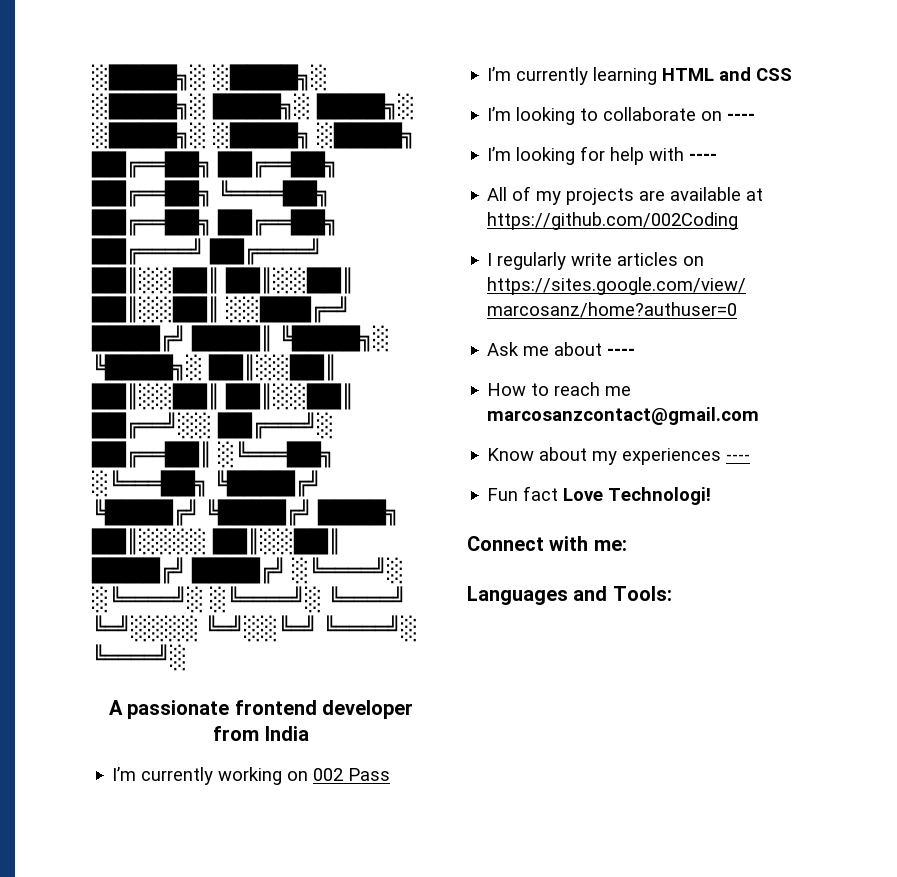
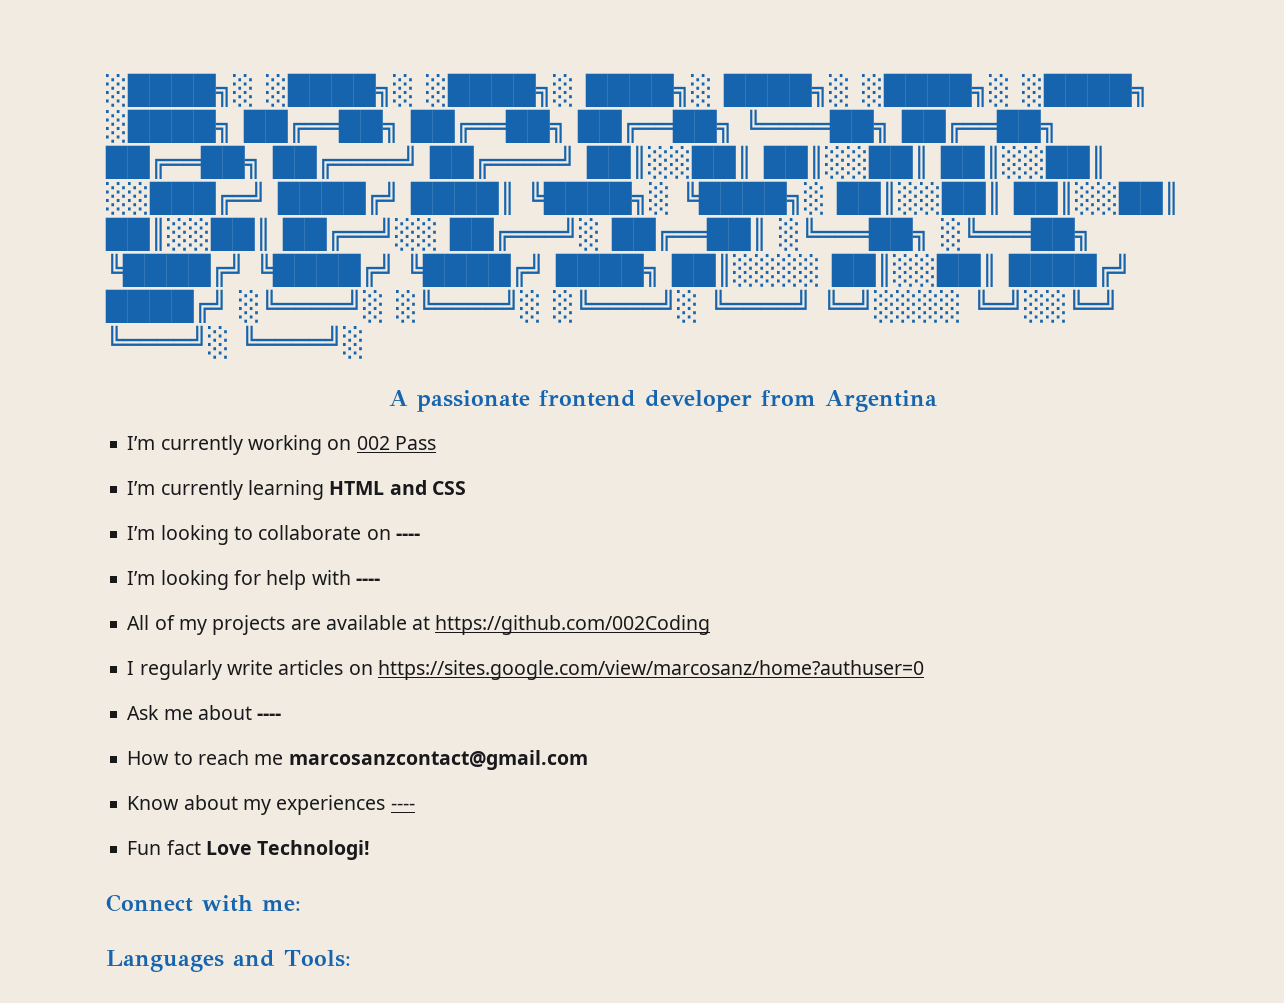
[264,726,309,741] India -> [825,390,937,412] Argentina

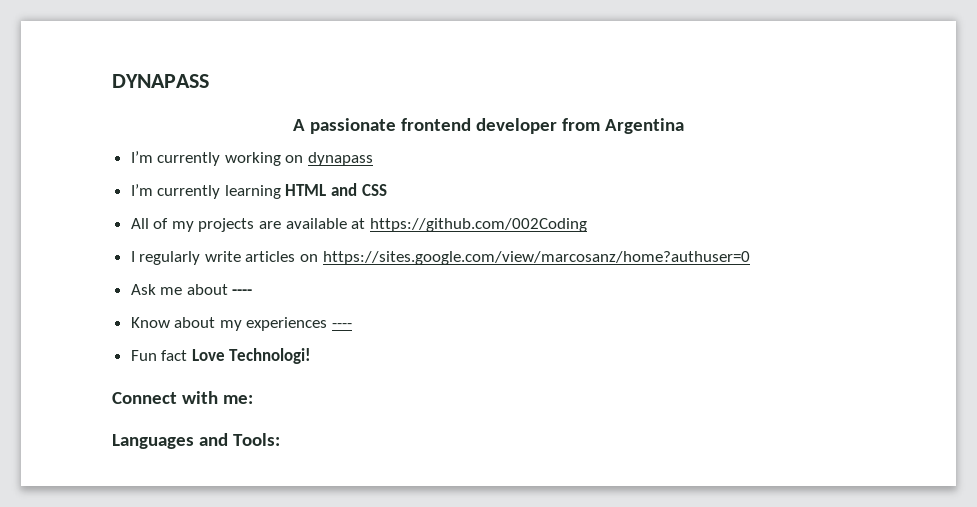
[106,73,1149,107] [106,109,1058,143] [105,145,1107,179] [106,181,1180,215] [105,217,1092,251] [106,253,1131,287] [105,289,1119,323] [106,325,365,359] ░████╗░ ░████╗░ ░████╗░ ████╗░ ████╗░ ░████╗░ ░████╗ ░████╗ ██╔══██╗ ██╔══██╗ ██╔══██╗ ╚════██╗ ██╔══██╗ ██╔══██╗ ██╔════╝ ██╔════╝ ██║░░██║ ██║░░██║ ██║░░██║ ░░███╔═╝ ████╔╝ ████║ ╚████╗░ ╚████╗░ ██║░░██║ ██║░░██║ ██║░░██║ ██╔══╝░░ ██╔═══╝░ ██╔══██║ ░╚═══██╗ ░╚═══██╗ ╚████╔╝ ╚████╔╝ ╚████╔╝ ████╗ ██║░░░░ ██║░░██║ ████╔╝ ████╔╝ ░╚════╝░ ░╚════╝░ ░╚════╝░ ╚════╝ ╚═╝░░░░ ╚═╝░░╚═╝ ╚════╝░ ╚════╝░ -> [112,74,209,88] DYNAPASS
[356,436,436,450] 002 Pass -> [308,152,374,166] dynapass
[127,525,420,545] [127,570,380,590] // I’m looking to collaborate on ---- // I’m looking for help with ---- -> (387, 190) none
[127,750,588,770] // How to reach me marcosanzcontact@gmail.com -> (253, 292) none

